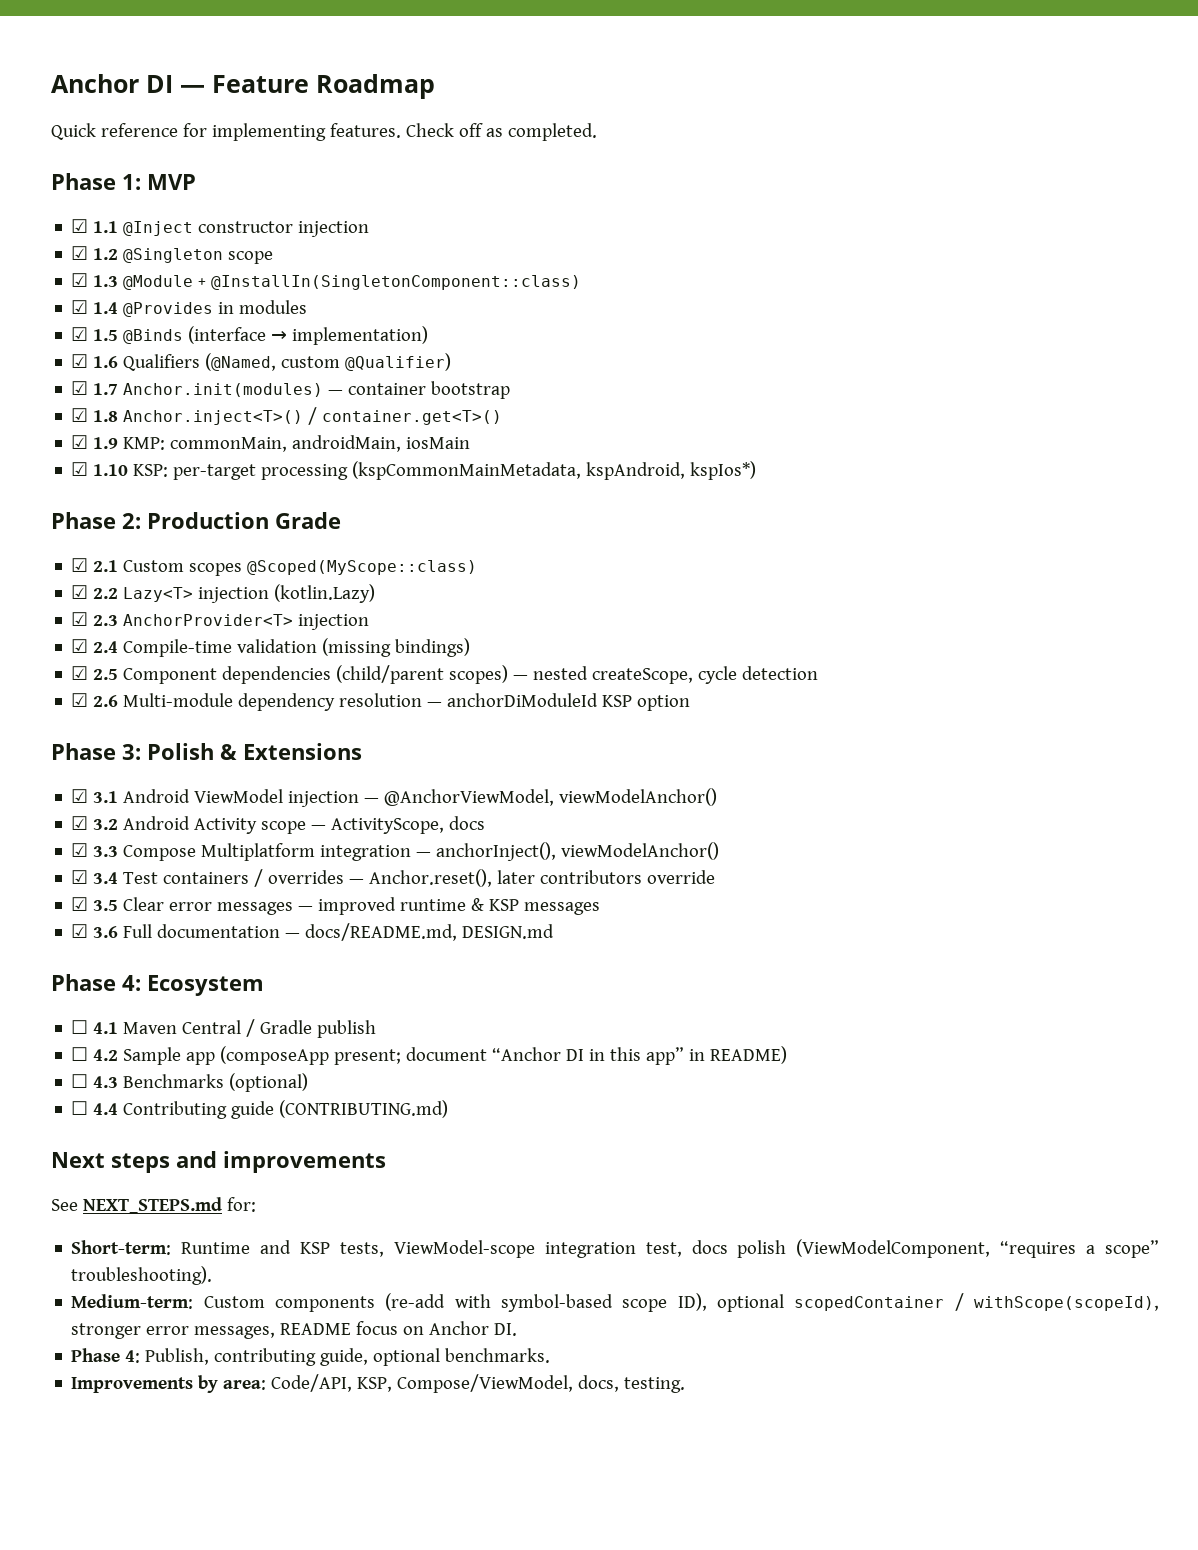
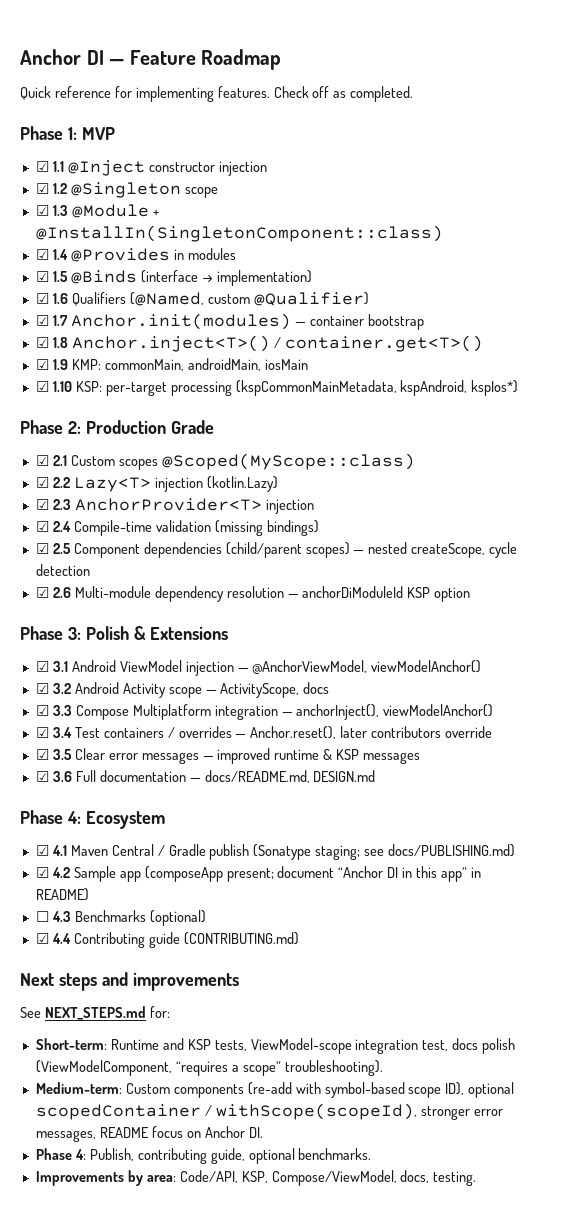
[71,1020,89,1034] ☐ -> [35,845,49,856] ☑
[71,1047,89,1061] // ☐ -> [253,844,516,860] [35,867,49,878] (Sonatype staging; see docs/PUBLISHING.md) // ☑
[71,1101,89,1115] ☐ -> [35,933,49,944] ☑

